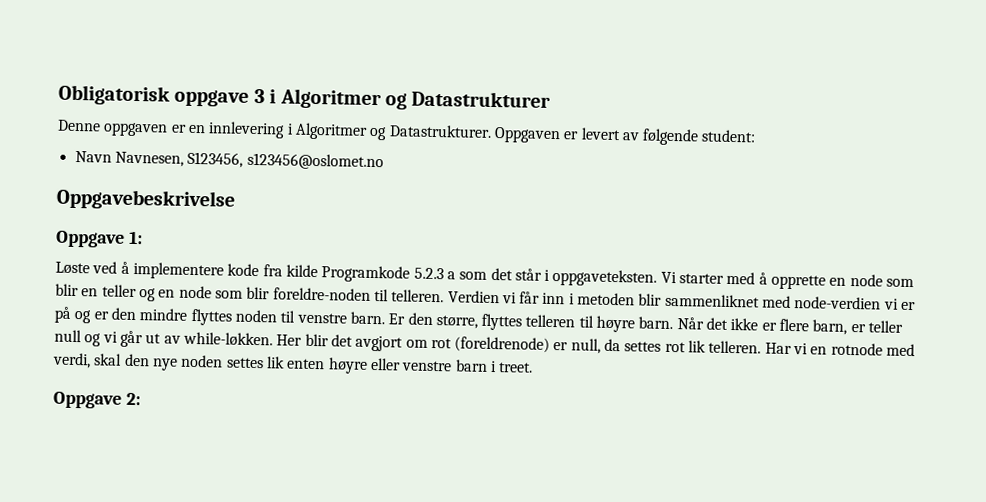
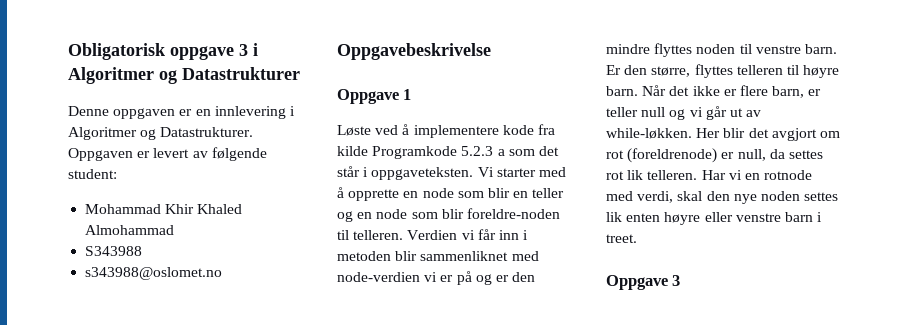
[74,150,384,171] Navn Navnesen, S123456, s123456@oslomet.no -> [85,204,243,214] [85,225,175,235] [85,246,143,256] [85,267,223,280] Mohammad Khir Khaled Almohammad // S343988 // s343988@oslomet.no
[128,230,143,245] 1: -> [403,89,412,100] 1
[125,392,141,406] 2: -> [672,275,681,286] 3

